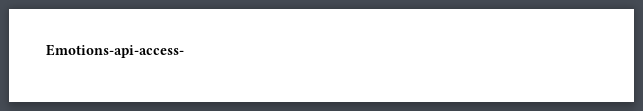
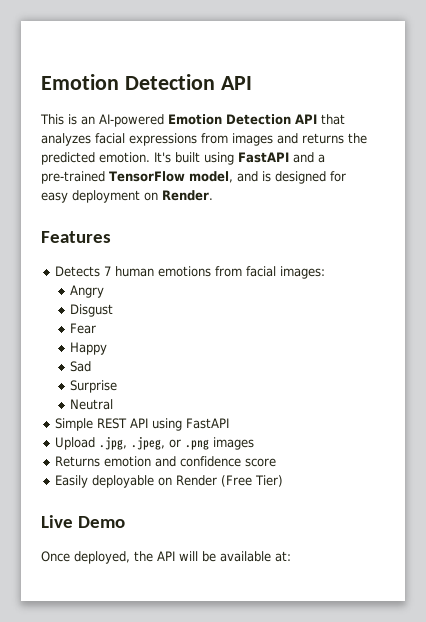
[46,44,184,58] Emotions-api-access- -> [41,74,252,90] [40,114,345,127] [41,133,367,146] [41,152,325,165] [41,171,346,184] [41,190,213,203] [41,231,111,243] [54,266,325,279] [69,285,104,298] [69,304,113,317] [69,323,96,334] [69,342,107,355] [69,361,91,372] [69,380,117,393] [69,399,113,410] [54,418,229,431] [54,436,254,450] [54,456,276,467] [54,475,283,488] [41,515,126,528] [41,551,291,564] Emotion Detection API // This is an AI-powered Emotion Detection API that analyzes facial expressions from images and returns the predicted emotion. It's built using FastAPI and a pre-trained TensorFlow model, and is designed for easy deployment on Render. // Features // Detects 7 human emotions from facial images: // Angry // Disgust // Fear // Happy // Sad // Surprise // Neutral // Simple REST API using FastAPI // Upload .jpg, .jpeg, or .png images // Returns emotion and confidence score // Easily deployable on Render (Free Tier) // Live Demo // Once deployed, the API will be available at:

